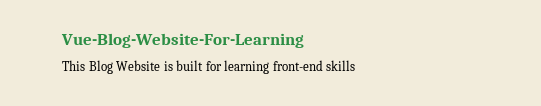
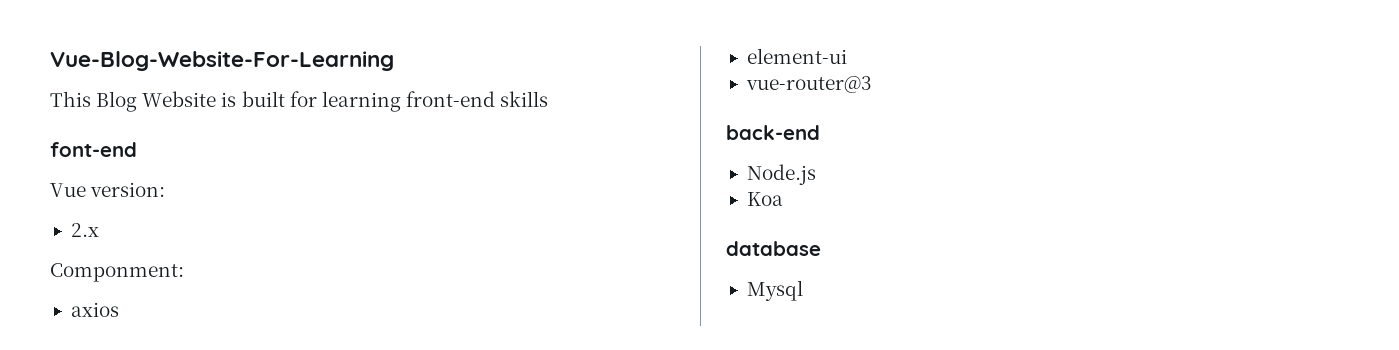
(356, 65) none -> [50,142,137,157] [50,182,166,197] [70,223,99,237] [50,263,184,282] [70,302,119,317] [746,48,847,64] [745,76,872,93] [726,125,820,140] [746,164,816,185] [746,192,783,206] [726,241,821,256] [746,280,803,301] // font-end // Vue version: // 2.x // Componment: // axios // element-ui // vue-router@3 // back-end // Node.js // Koa // database // Mysql

